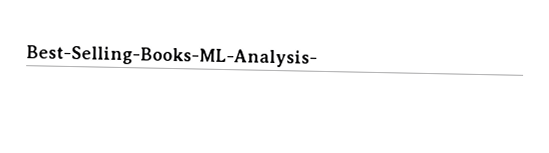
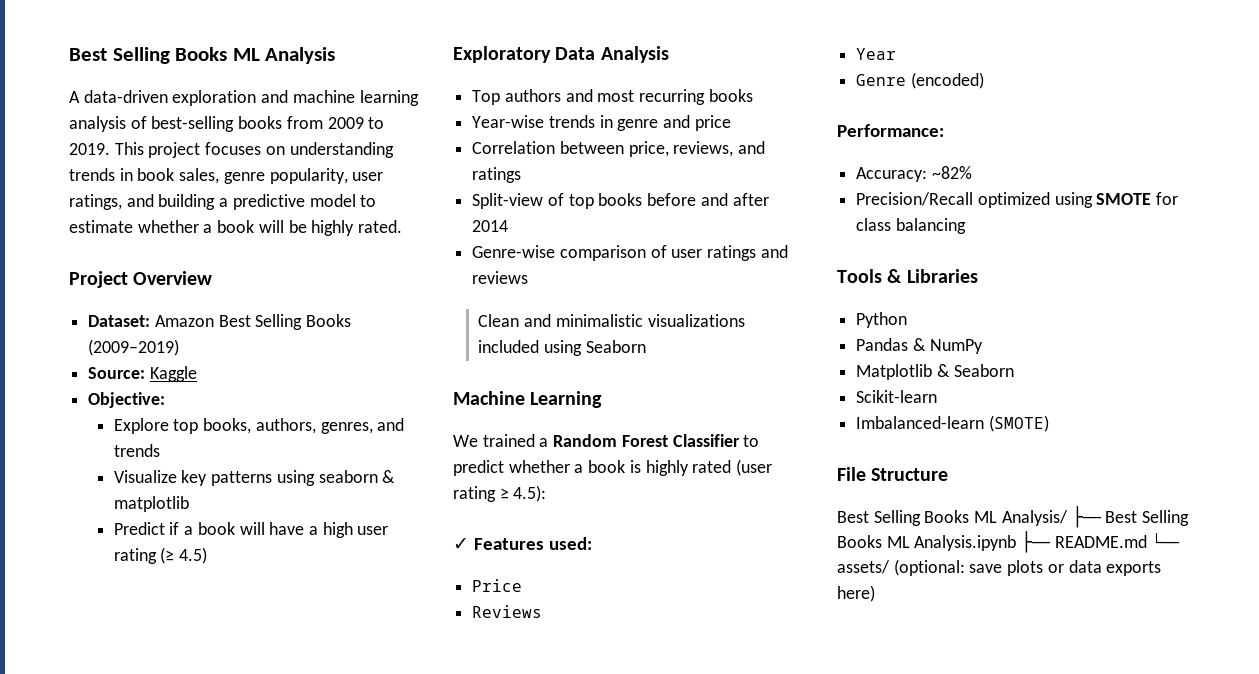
[26,45,318,68] Best-Selling-Books-ML-Analysis- -> [69,47,336,64] [69,90,419,106] [69,116,385,132] [69,142,394,158] [69,168,384,184] [69,194,377,210] [69,220,403,236] [69,271,213,288] [88,314,352,330] [88,339,180,356] [88,366,197,382] [88,392,166,408] [113,418,405,434] [113,444,160,457] [113,470,396,486] [113,496,189,512] [113,522,389,538] [113,547,208,564] [453,46,669,63] [472,89,753,105] [472,115,731,131] [472,141,766,157] [472,167,522,183] [472,193,769,209] [472,220,509,232] [472,245,788,261] [472,271,529,284] [478,314,745,327] [478,340,646,356] [453,391,603,408] [453,434,760,447] [453,459,773,476] [453,485,547,502] [453,537,592,550] [472,579,523,592] [472,605,543,618] [856,48,897,60] [856,72,984,89] [837,124,944,137] [856,166,972,182] [856,192,1179,208] [856,218,966,234] [837,269,978,283] [856,312,908,328] [856,338,983,354] [856,364,1014,380] [856,390,938,403] [856,415,1049,432] [837,467,949,481] [837,506,1190,528] [837,531,1180,553] [837,559,1162,576] [837,585,875,602] Best Selling Books ML Analysis // A data-driven exploration and machine learning analysis of best-selling books from 2009 to 2019. This project focuses on understanding trends in book sales, genre popularity, user ratings, and building a predictive model to estimate whether a book will be highly rated. // Project Overview // Dataset: Amazon Best Selling Books (2009–2019) // Source: Kaggle // Objective: // Explore top books, authors, genres, and trends // Visualize key patterns using seaborn & matplotlib // Predict if a book will have a high user rating (≥ 4.5) // Exploratory Data Analysis // Top authors and most recurring books // Year-wise trends in genre and price // Correlation between price, reviews, and ratings // Split-view of top books before and after 2014 // Genre-wise comparison of user ratings and reviews // Clean and minimalistic visualizations included using Seaborn // Machine Learning // We trained a Random Forest Classifier to predict whether a book is highly rated (user rating ≥ 4.5): // ✓ Features used: // Price // Reviews // Year // Genre (encoded) // Performance: // Accuracy: ~82% // Precision/Recall optimized using SMOTE for class balancing // Tools & Libraries // Python // Pandas & NumPy // Matplotlib & Seaborn // Scikit-learn // Imbalanced-learn (SMOTE) // File Structure // Best Selling Books ML Analysis/ ├── Best Selling Books ML Analysis.ipynb ├── README.md └── assets/ (optional: save plots or data exports here)

